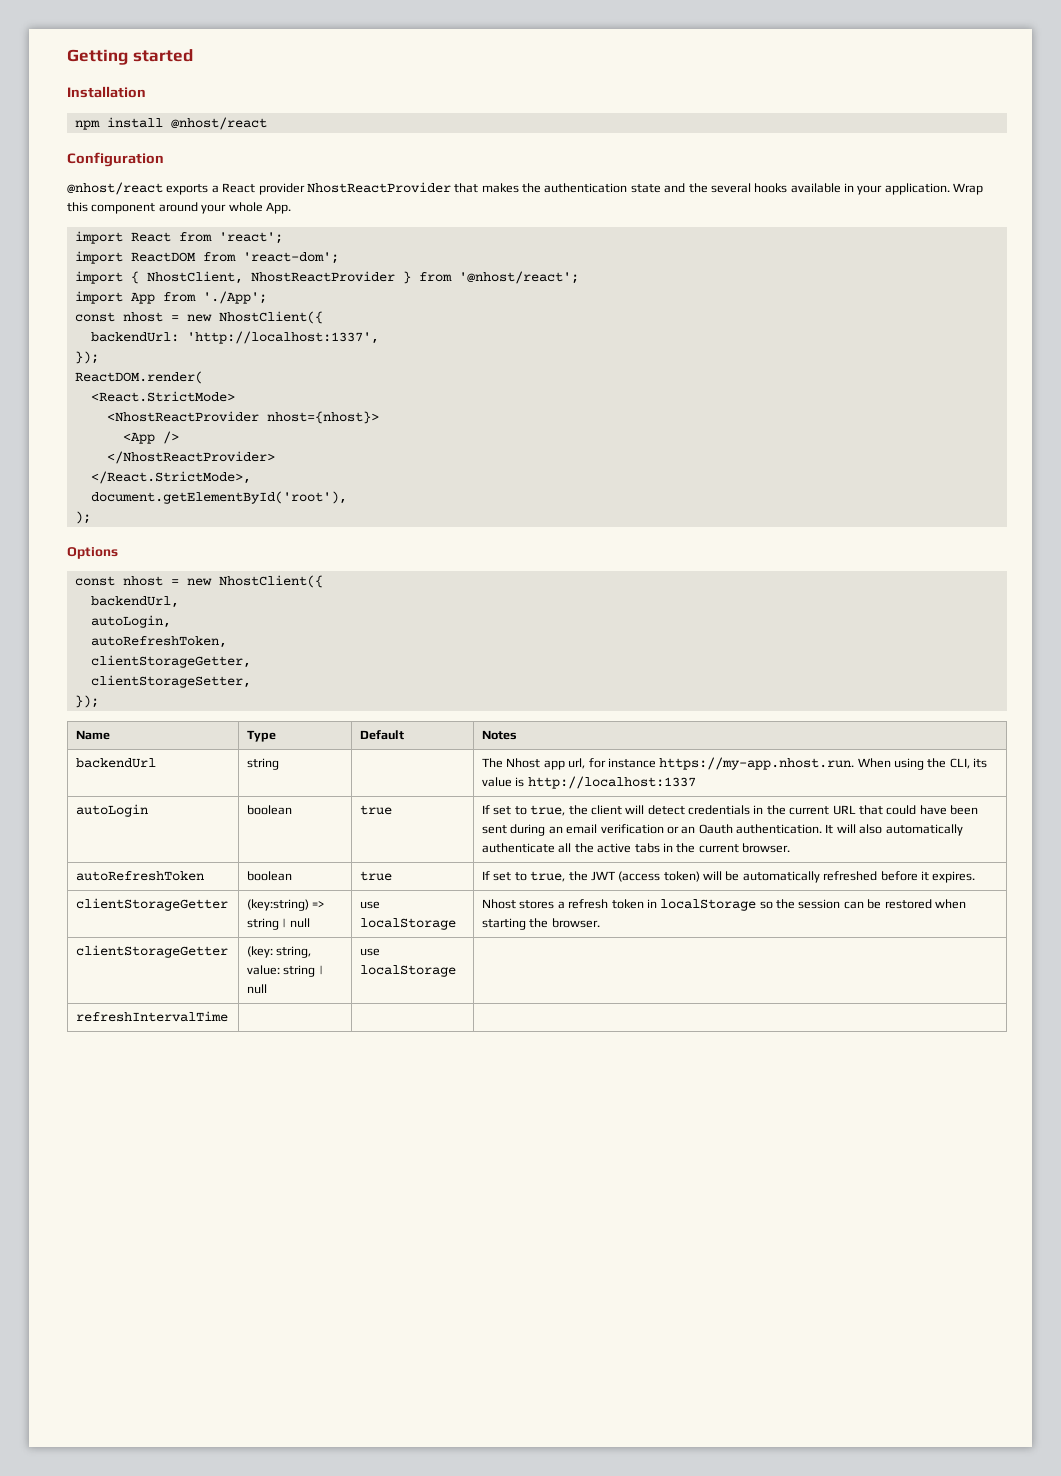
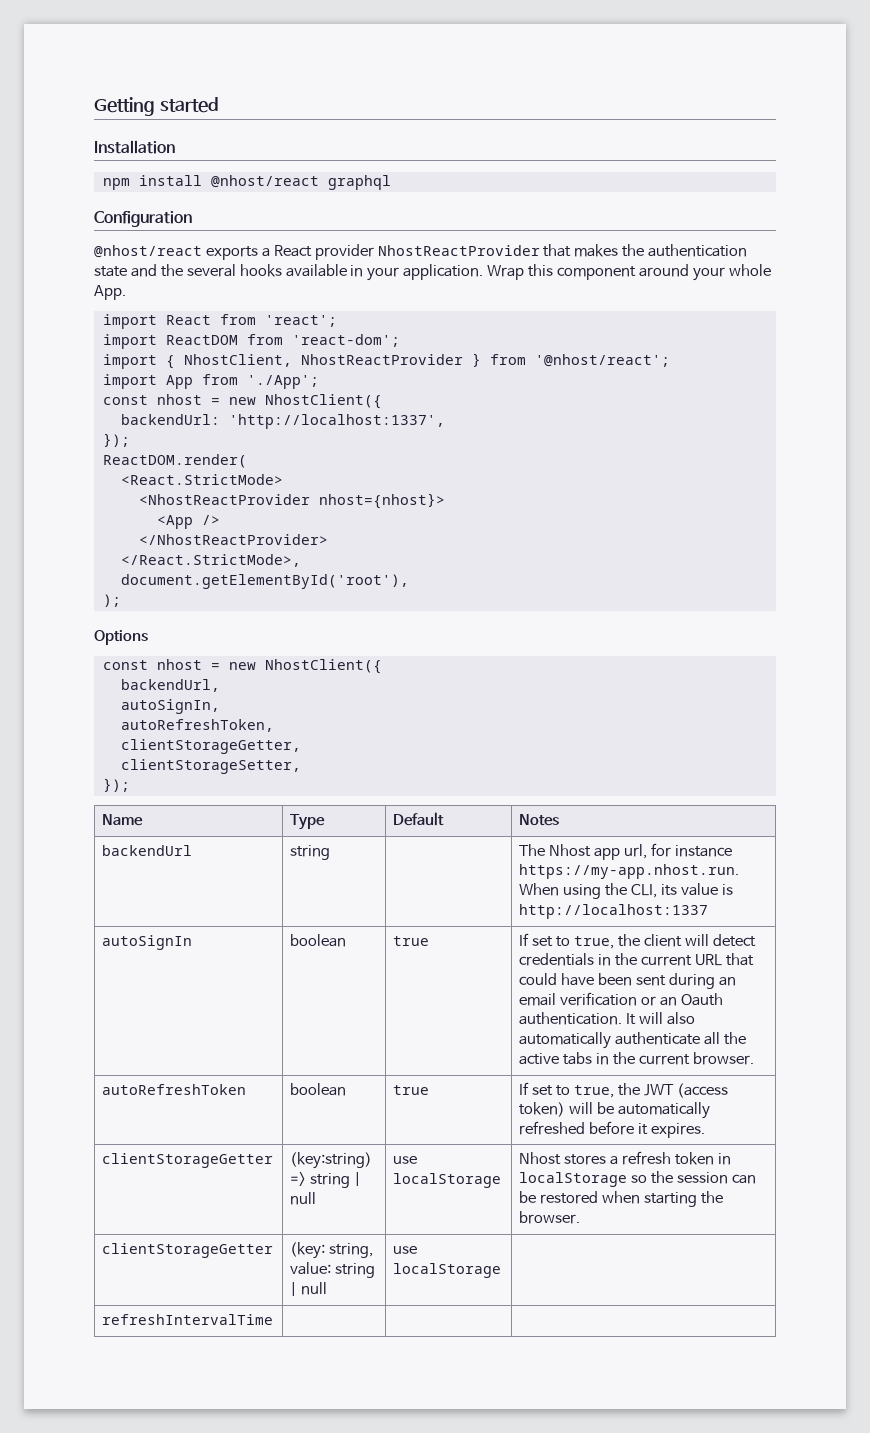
(267, 123) none -> [327,175,391,190] graphql
[90,615,171,628] autoLogin, -> [120,699,220,714] autoSignIn,
[76,804,149,817] autoLogin -> [102,935,193,950] autoSignIn

